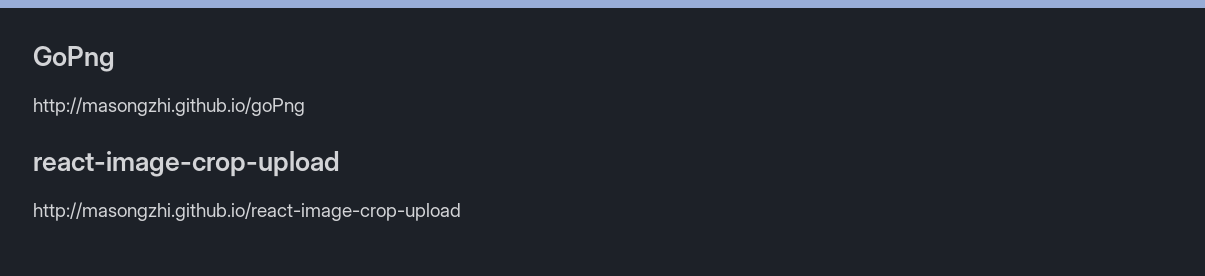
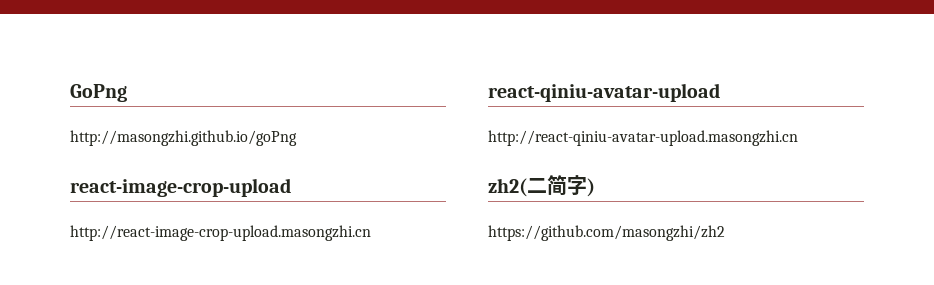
[33,202,461,221] http://masongzhi.github.io/react-image-crop-upload -> [70,225,371,241] [488,83,720,102] [488,130,798,146] [488,175,595,197] [488,225,725,241] http://react-image-crop-upload.masongzhi.cn // react-qiniu-avatar-upload // http://react-qiniu-avatar-upload.masongzhi.cn // zh2(二简字) // https://github.com/masongzhi/zh2

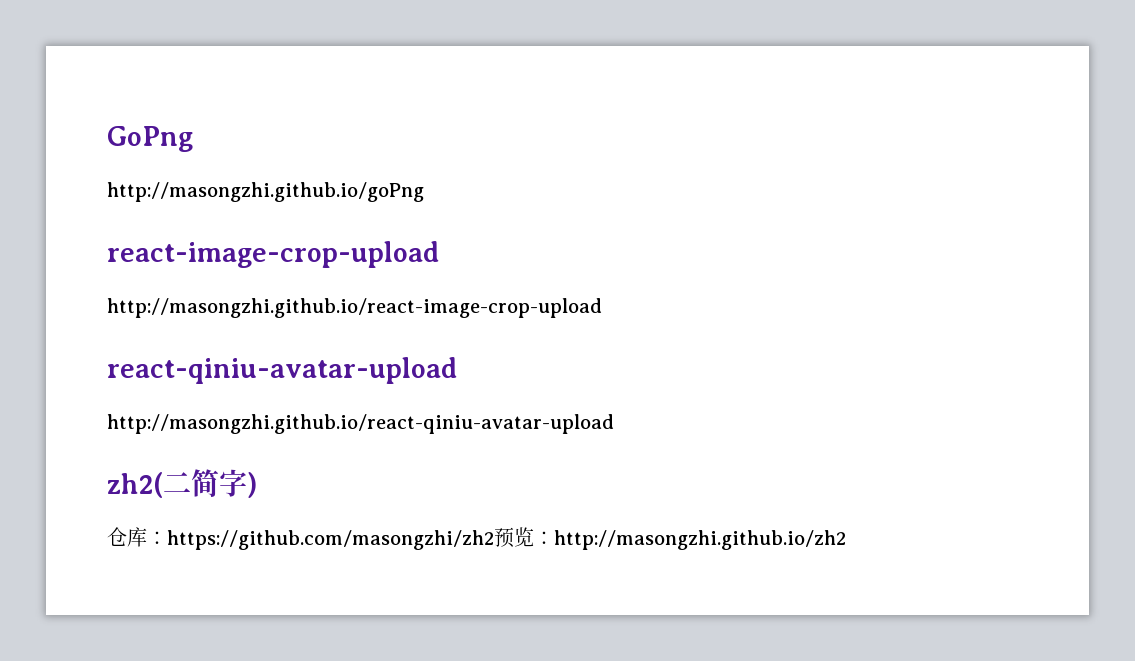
[70,225,371,241] http://react-image-crop-upload.masongzhi.cn -> [107,298,602,318] http://masongzhi.github.io/react-image-crop-upload
[488,130,798,146] http://react-qiniu-avatar-upload.masongzhi.cn -> [107,414,614,434] http://masongzhi.github.io/react-qiniu-avatar-upload
[488,225,725,241] https://github.com/masongzhi/zh2 -> [107,527,846,550] 仓库：https://github.com/masongzhi/zh2预览：http://masongzhi.github.io/zh2

